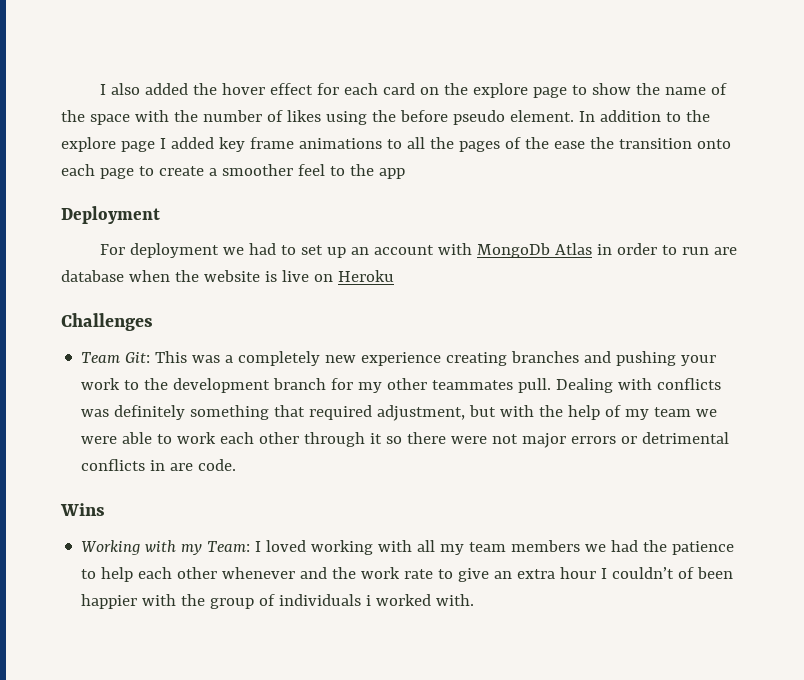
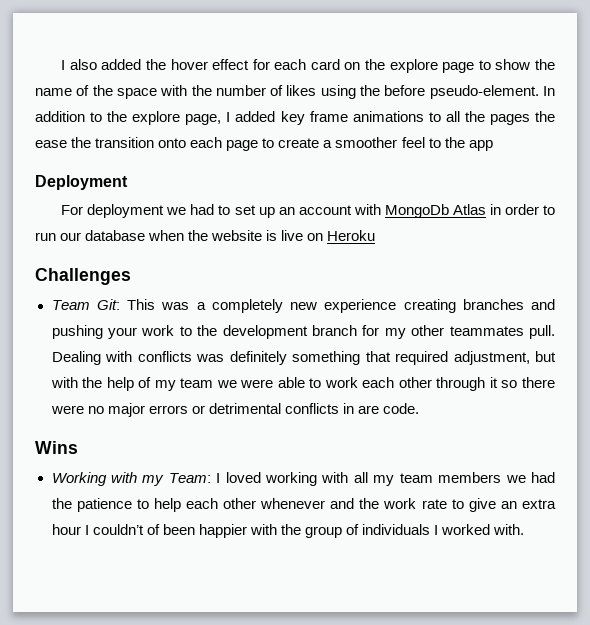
[452,110,574,125] pseudo element. -> [429,85,539,99] pseudo-element.
[120,141,155,152] page -> [185,114,222,125] page,
[504,137,521,149] of -> (530, 119) none
[713,247,737,255] are -> [60,232,82,241] our
[492,434,519,444] not -> [87,406,104,414] no
[366,595,372,606] i -> [434,525,439,535] I

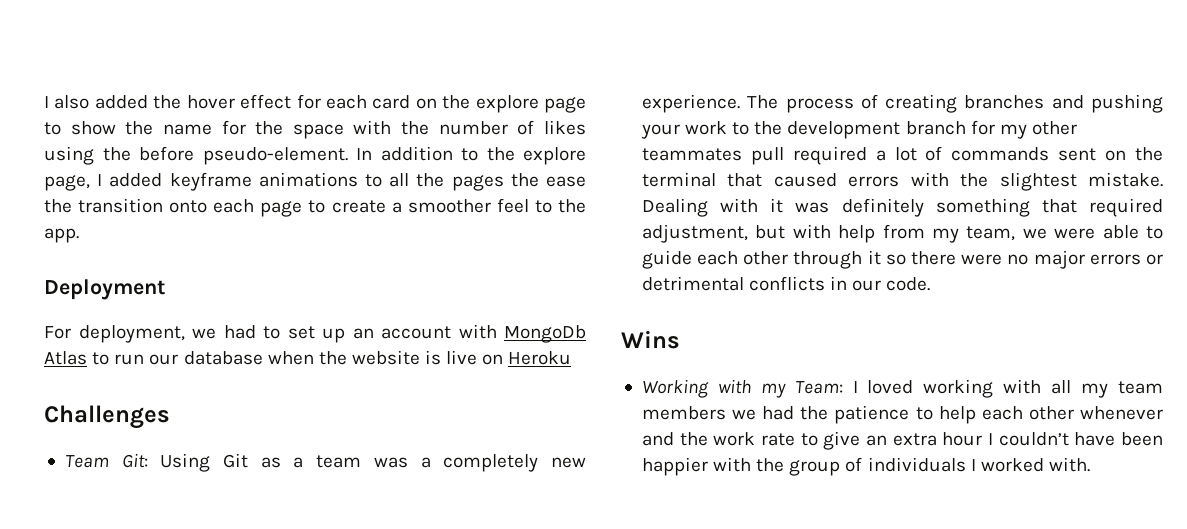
[76,85,90,96] of -> [221,120,246,135] for
[280,111,348,125] key frame -> [169,172,252,191] keyframe
[468,140,493,151] app -> [44,228,79,243] app.
[87,204,165,218] deployment -> [78,325,185,343] deployment,
[489,204,539,215] in order -> (87, 358) none
[127,299,397,313] This was a completely new experience -> [160,453,586,472] [641,94,878,113] Using Git as a team was a completely new experience. The process of
[529,325,556,339] pull. -> [750,146,1163,165] [641,172,1163,191] pull required a lot of commands sent on the terminal that caused errors with the slightest mistake.
[137,351,192,362] conflicts -> [770,198,784,213] it
[82,377,214,391] the help of my team -> [838,224,1016,243] help from my team,
[324,377,358,388] work -> [641,250,692,269] guide
[357,405,379,414] are -> [852,280,882,291] our
[146,524,160,535] of -> [1074,432,1116,446] have

